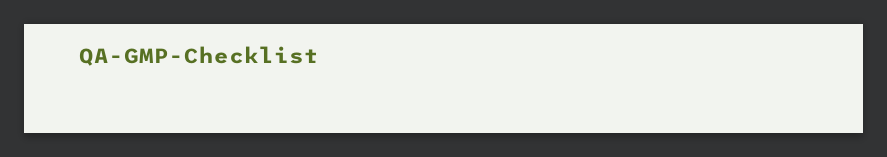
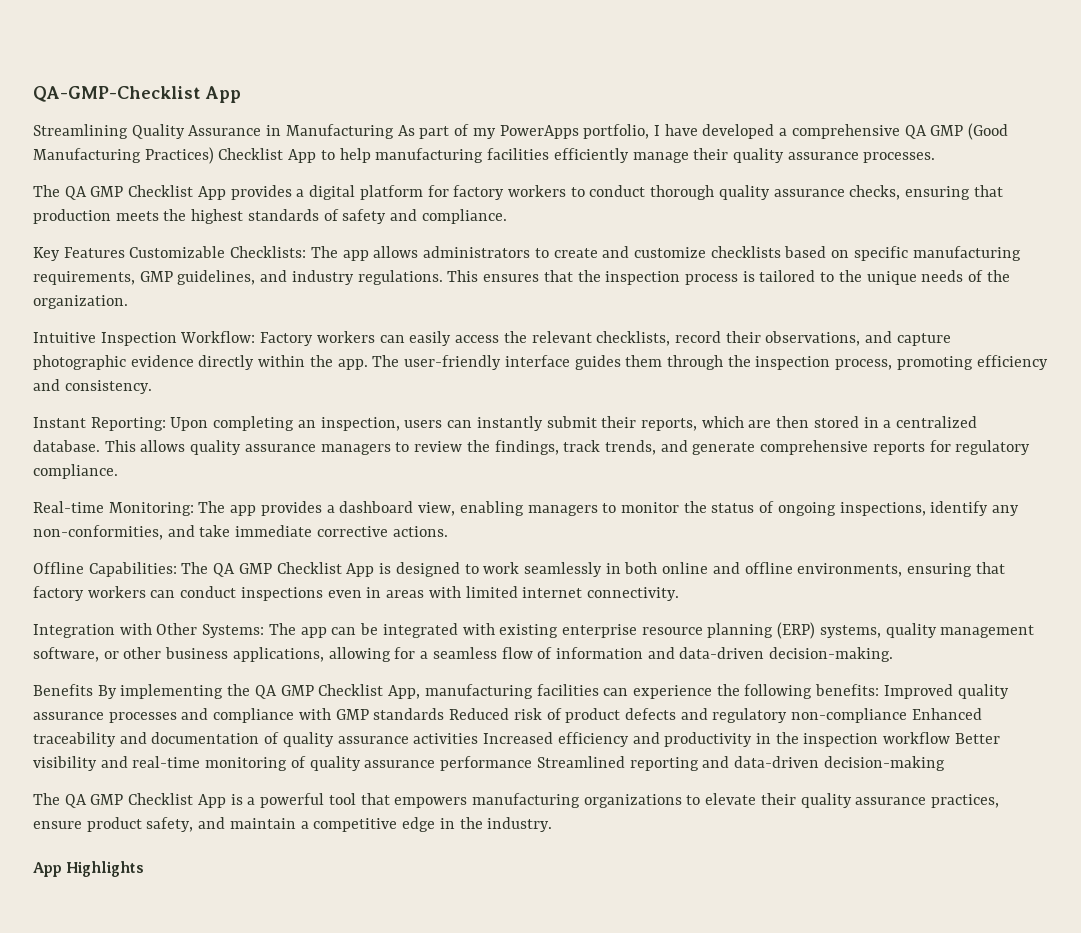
(319, 56) none -> [205,86,241,103] [33,123,1009,140] [33,147,936,164] [33,185,1003,200] [33,209,507,224] [33,246,1021,261] [33,270,1010,285] [33,295,128,309] [33,331,951,346] [33,355,1048,370] [33,379,152,394] [33,416,978,431] [33,440,1031,455] [33,464,118,479] [33,501,1020,516] [33,525,448,540] [33,562,1005,577] [33,586,679,601] [33,622,1035,639] [33,647,894,662] [33,684,1009,699] [33,708,982,723] [33,732,1000,747] [33,756,945,771] [33,793,1000,808] [33,817,553,832] [33,861,145,877] App // Streamlining Quality Assurance in Manufacturing As part of my PowerApps portfolio, I have developed a comprehensive QA GMP (Good Manufacturing Practices) Checklist App to help manufacturing facilities efficiently manage their quality assurance processes. // The QA GMP Checklist App provides a digital platform for factory workers to conduct thorough quality assurance checks, ensuring that production meets the highest standards of safety and compliance. // Key Features Customizable Checklists: The app allows administrators to create and customize checklists based on specific manufacturing requirements, GMP guidelines, and industry regulations. This ensures that the inspection process is tailored to the unique needs of the organization. // Intuitive Inspection Workflow: Factory workers can easily access the relevant checklists, record their observations, and capture photographic evidence directly within the app. The user-friendly interface guides them through the inspection process, promoting efficiency and consistency. // Instant Reporting: Upon completing an inspection, users can instantly submit their reports, which are then stored in a centralized database. This allows quality assurance managers to review the findings, track trends, and generate comprehensive reports for regulatory compliance. // Real-time Monitoring: The app provides a dashboard view, enabling managers to monitor the status of ongoing inspections, identify any non-conformities, and take immediate corrective actions. // Offline Capabilities: The QA GMP Checklist App is designed to work seamlessly in both online and offline environments, ensuring that factory workers can conduct inspections even in areas with limited internet connectivity. // Integration with Other Systems: The app can be integrated with existing enterprise resource planning (ERP) systems, quality management software, or other business applications, allowing for a seamless flow of information and data-driven decision-making. // Benefits By implementing the QA GMP Checklist App, manufacturing facilities can experience the following benefits: Improved quality assurance processes and compliance with GMP standards Reduced risk of product defects and regulatory non-compliance Enhanced traceability and documentation of quality assurance activities Increased efficiency and productivity in the inspection workflow Better visibility and real-time monitoring of quality assurance performance Streamlined reporting and data-driven decision-making // The QA GMP Checklist App is a powerful tool that empowers manufacturing organizations to elevate their quality assurance practices, ensure product safety, and maintain a competitive edge in the industry. // App Highlights

